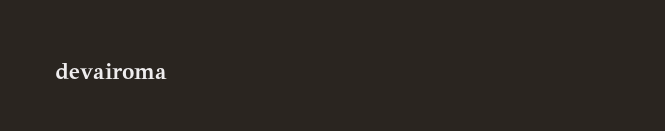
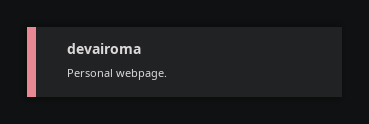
(167, 71) none -> [67,69,167,80] // Personal webpage.

